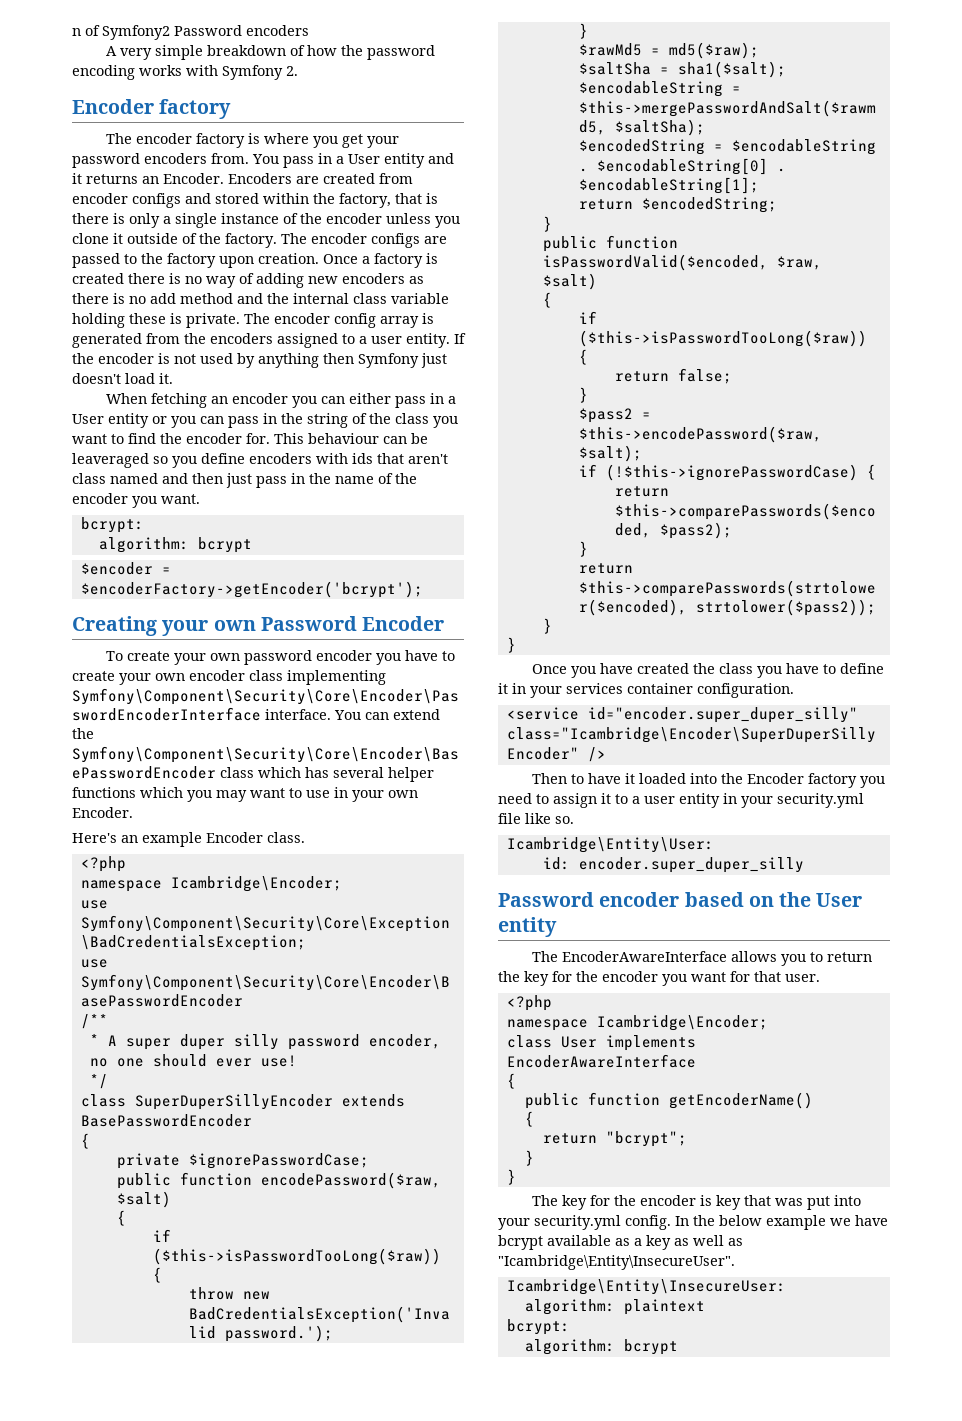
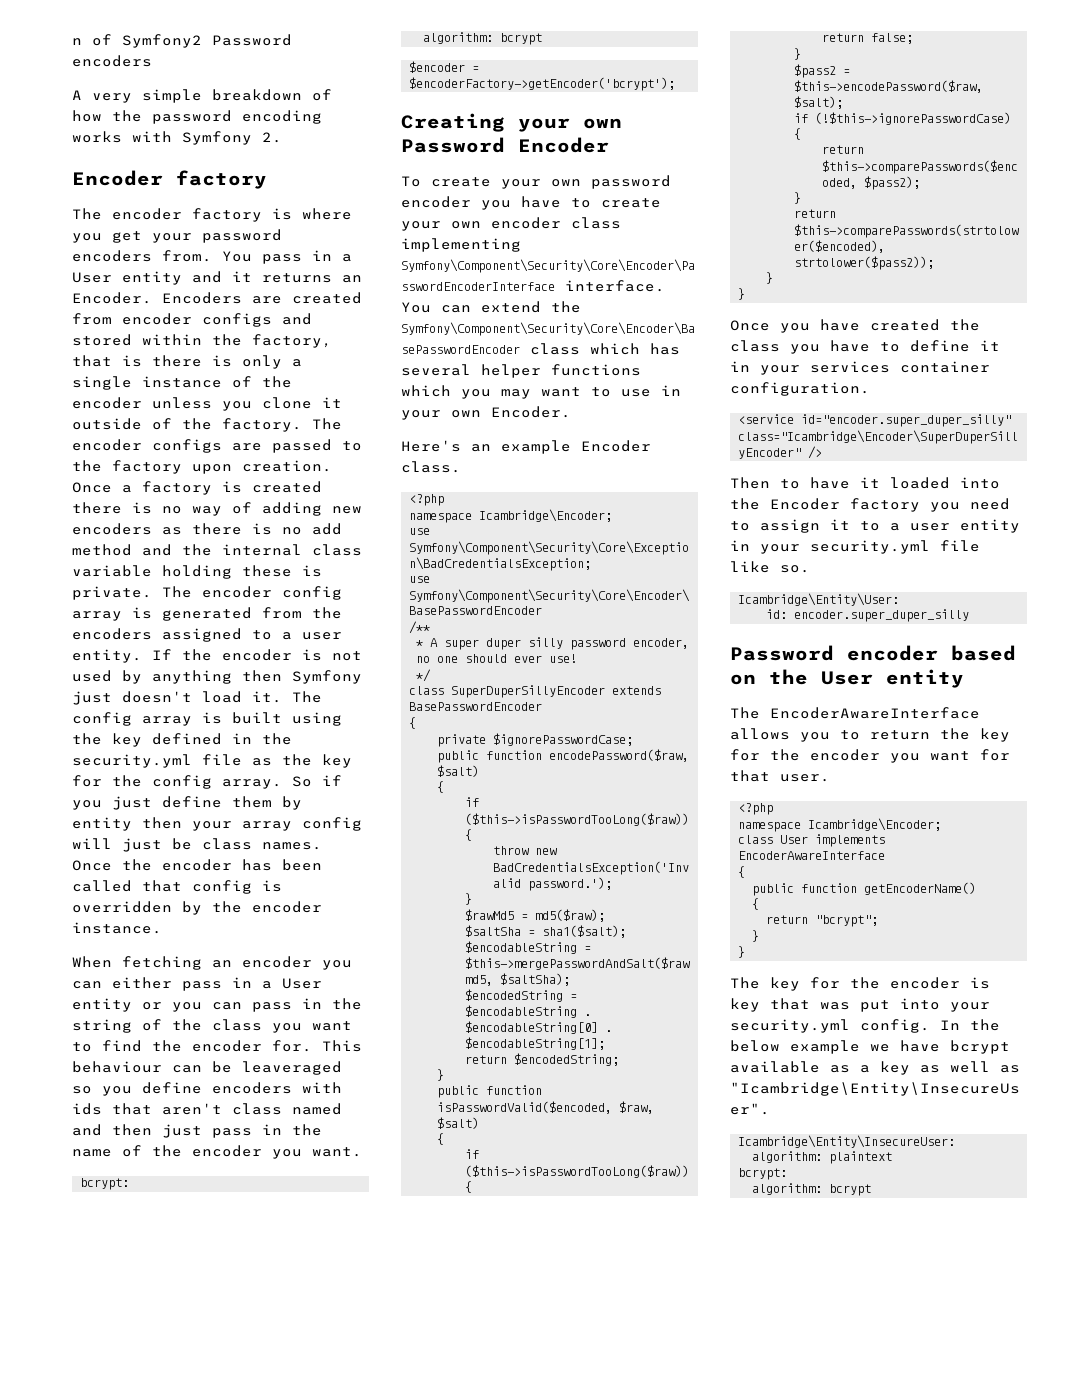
(173, 378) none -> [292,691,322,703] [72,712,342,726] [72,733,292,747] [72,754,352,768] [72,775,342,789] [72,796,302,810] [72,817,362,831] [72,838,322,852] [72,859,322,871] [72,880,282,894] [72,901,322,915] [72,922,162,934] The config array is built using the key defined in the security.yml file as the key for the config array. So if you just define them by entity then your array config will just be class names. Once the encoder has been called that config is overridden by the encoder instance.

